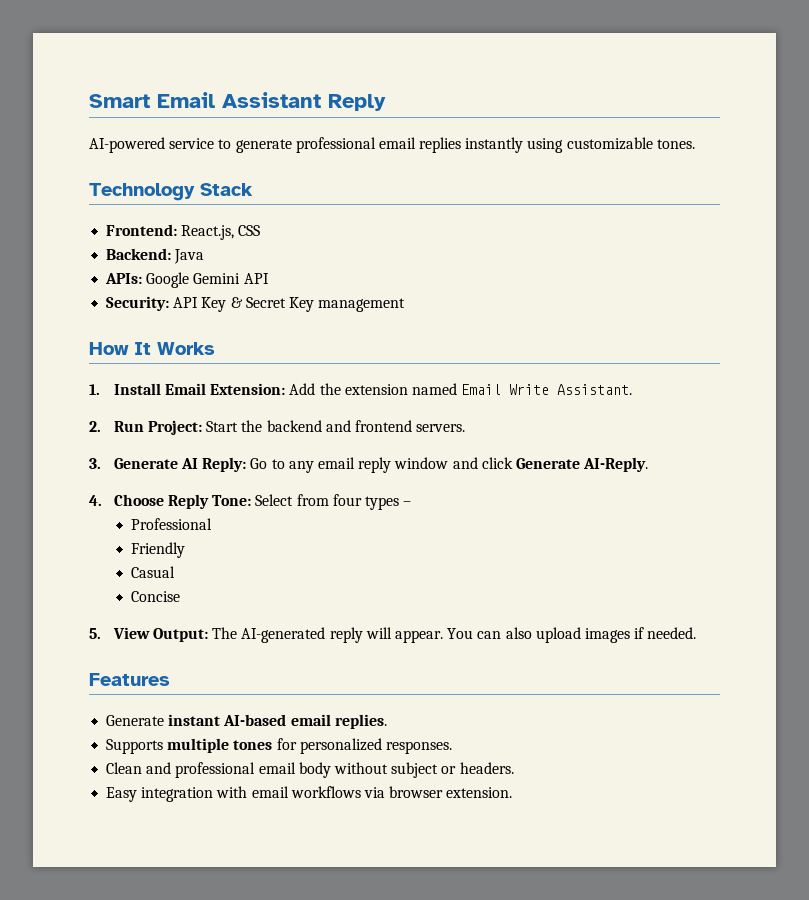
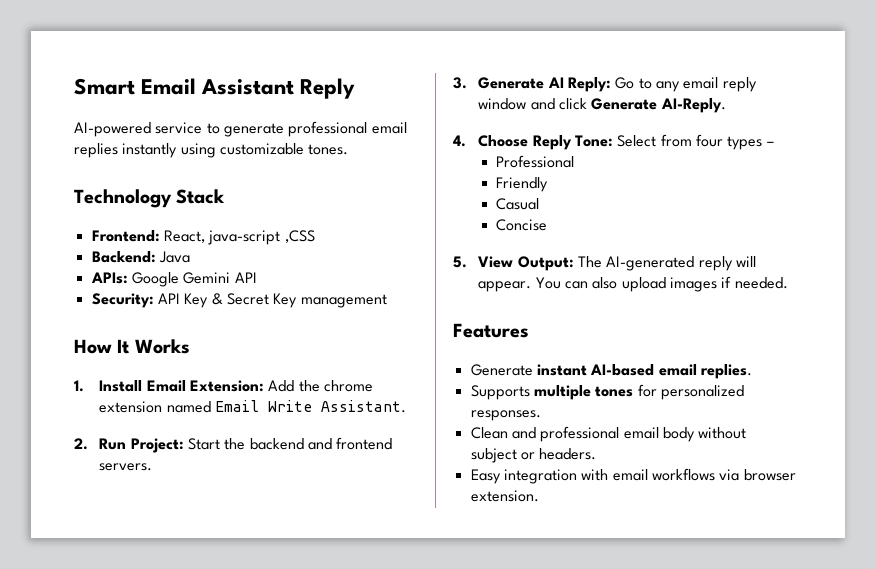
[181,225,261,240] React.js, CSS -> [163,230,315,245] React, java-script ,CSS
(341, 389) none -> [323,380,373,392] chrome

